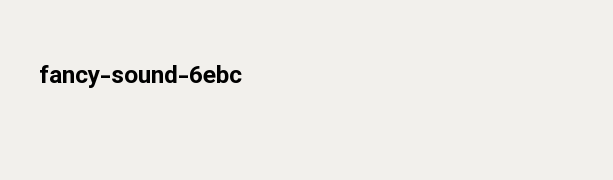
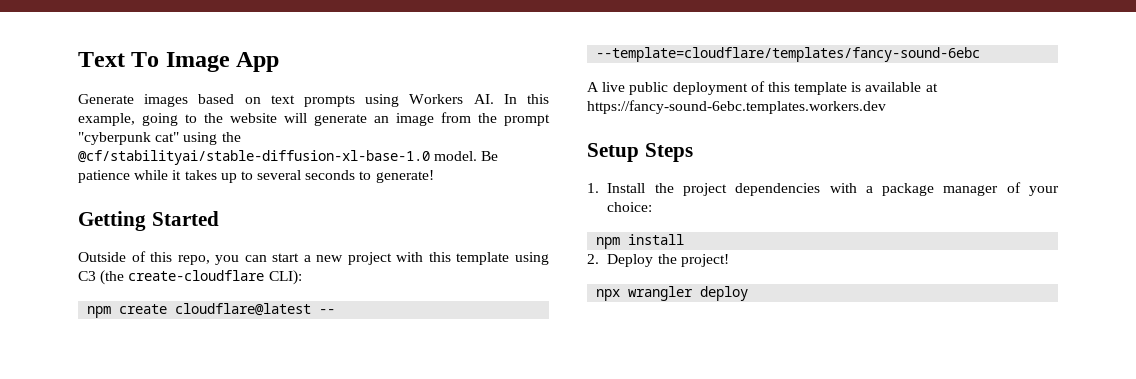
[39,65,242,88] fancy-sound-6ebc -> [78,52,280,72] [78,94,549,107] [78,112,550,126] [78,132,241,145] [78,150,499,165] [78,170,434,183] [78,211,219,231] [78,251,549,265] [78,270,302,285] [87,303,336,318] [596,47,981,62] [587,81,938,95] [587,100,886,114] [587,143,693,162] [587,182,1059,196] [607,202,653,212] [596,234,685,249] [587,254,729,267] [596,286,749,301] Text To Image App // Generate images based on text prompts using Workers AI. In this example, going to the website will generate an image from the prompt "cyberpunk cat" using the @cf/stabilityai/stable-diffusion-xl-base-1.0 model. Be patience while it takes up to several seconds to generate! // Getting Started // Outside of this repo, you can start a new project with this template using C3 (the create-cloudflare CLI): // npm create cloudflare@latest -- --template=cloudflare/templates/fancy-sound-6ebc // A live public deployment of this template is available at https://fancy-sound-6ebc.templates.workers.dev // Setup Steps // 1. Install the project dependencies with a package manager of your choice: // npm install // 2. Deploy the project! // npx wrangler deploy

